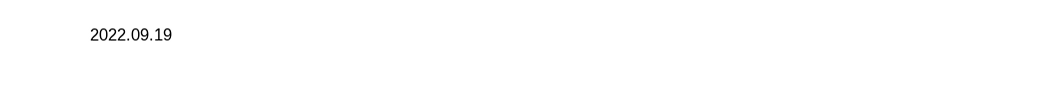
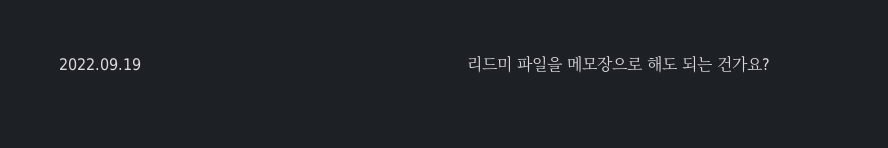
(172, 34) none -> [467,55,770,73] // 리드미 파일을 메모장으로 해도 되는 건가요?

